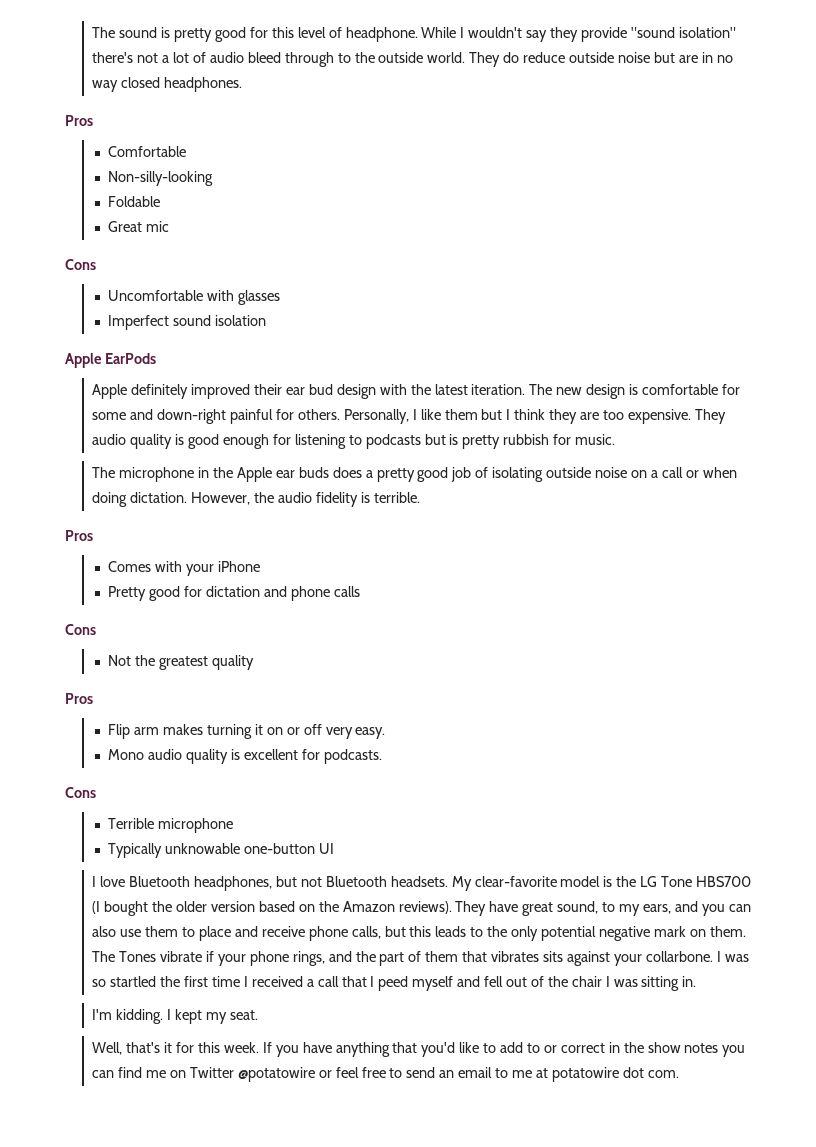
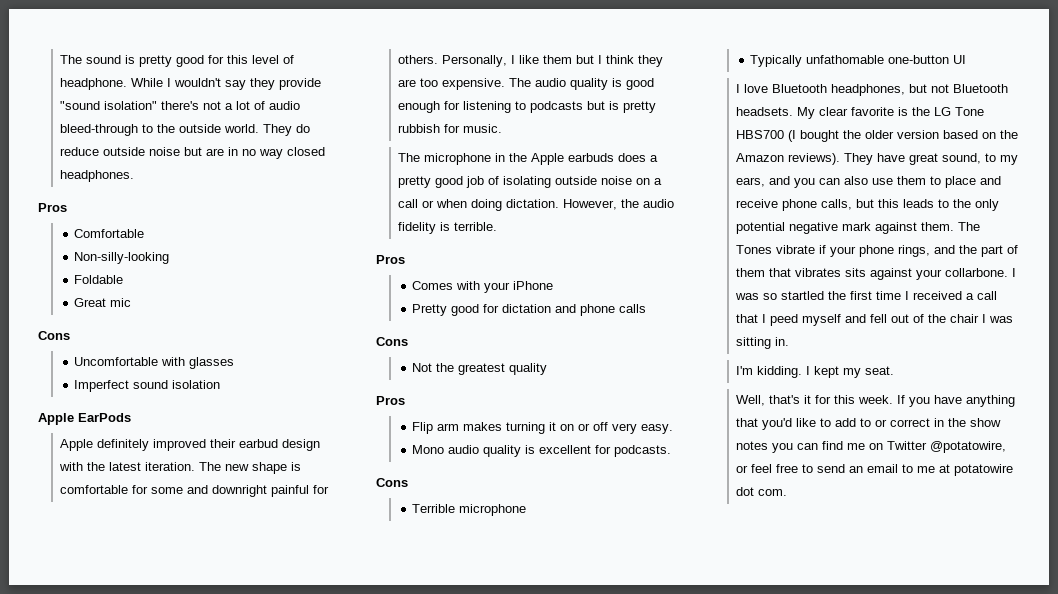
[247,52,334,67] bleed through -> [60,124,139,136] bleed-through
[285,384,333,395] ear bud -> [239,439,279,448] earbud
[586,384,626,399] design -> [252,462,288,474] shape
[157,409,227,424] down-right -> [212,485,268,497] downright
[694,409,726,424] They -> [509,78,532,87] The
[275,467,329,478] ear buds -> [568,153,615,162] earbuds
[165,843,241,854] unknowable -> [806,55,885,64] unfathomable
[474,876,601,887] clear-favorite model -> [819,107,895,116] clear favorite
[689,929,706,937] on -> [875,222,918,234] against
[237,1067,315,1082] @potatowire -> [930,441,1007,453] @potatowire,

